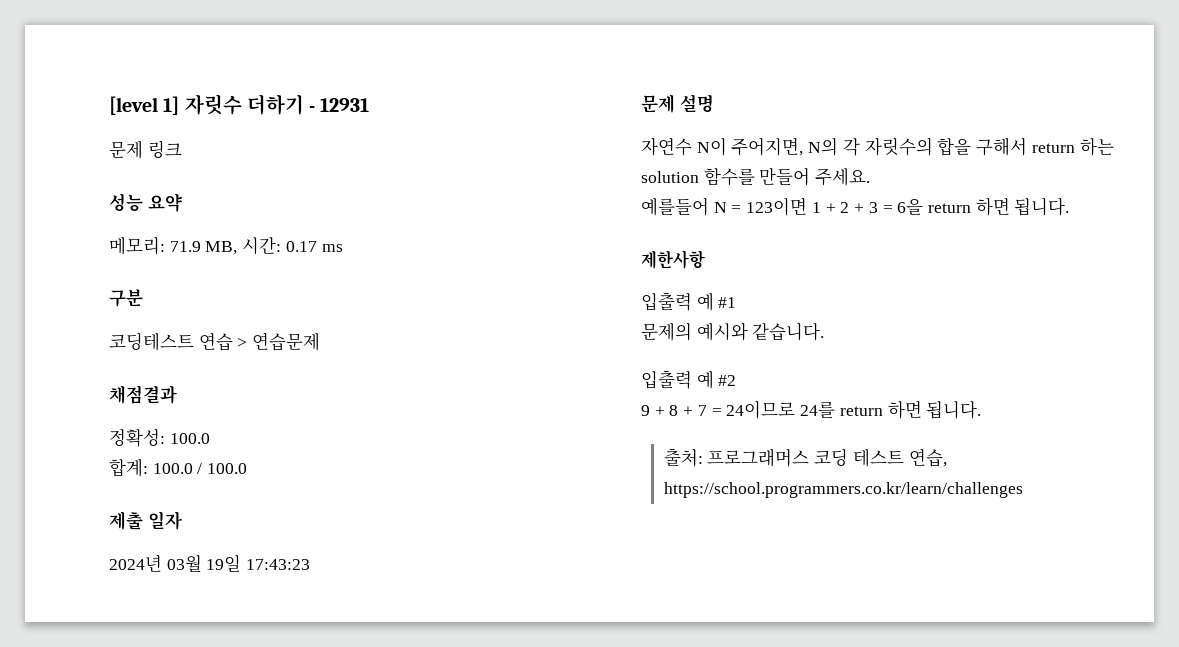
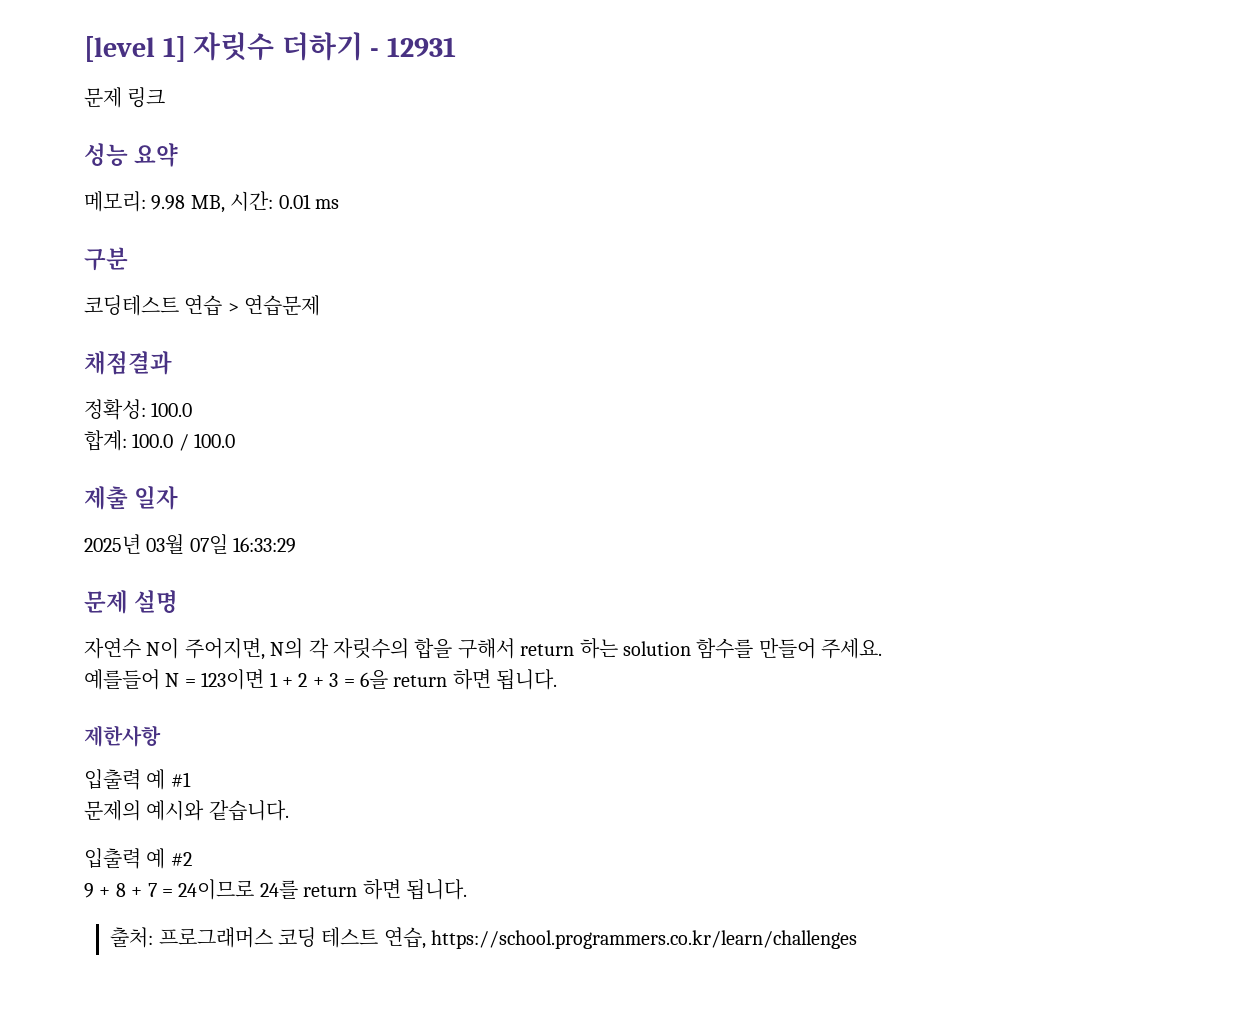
[169,241,201,252] 71.9 -> [151,195,186,210] 9.98
[285,241,317,252] 0.17 -> [278,194,311,209] 0.01
[109,554,311,572] 2024년 03월 19일 17:43:23 -> [84,533,297,554] 2025년 03월 07일 16:33:29

